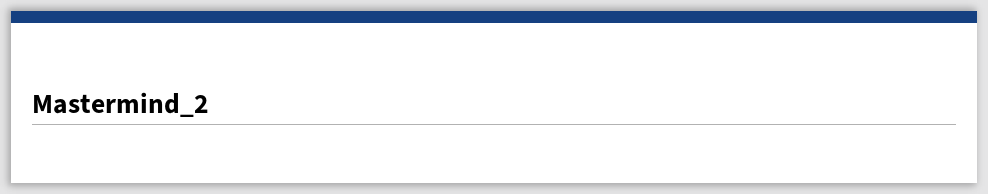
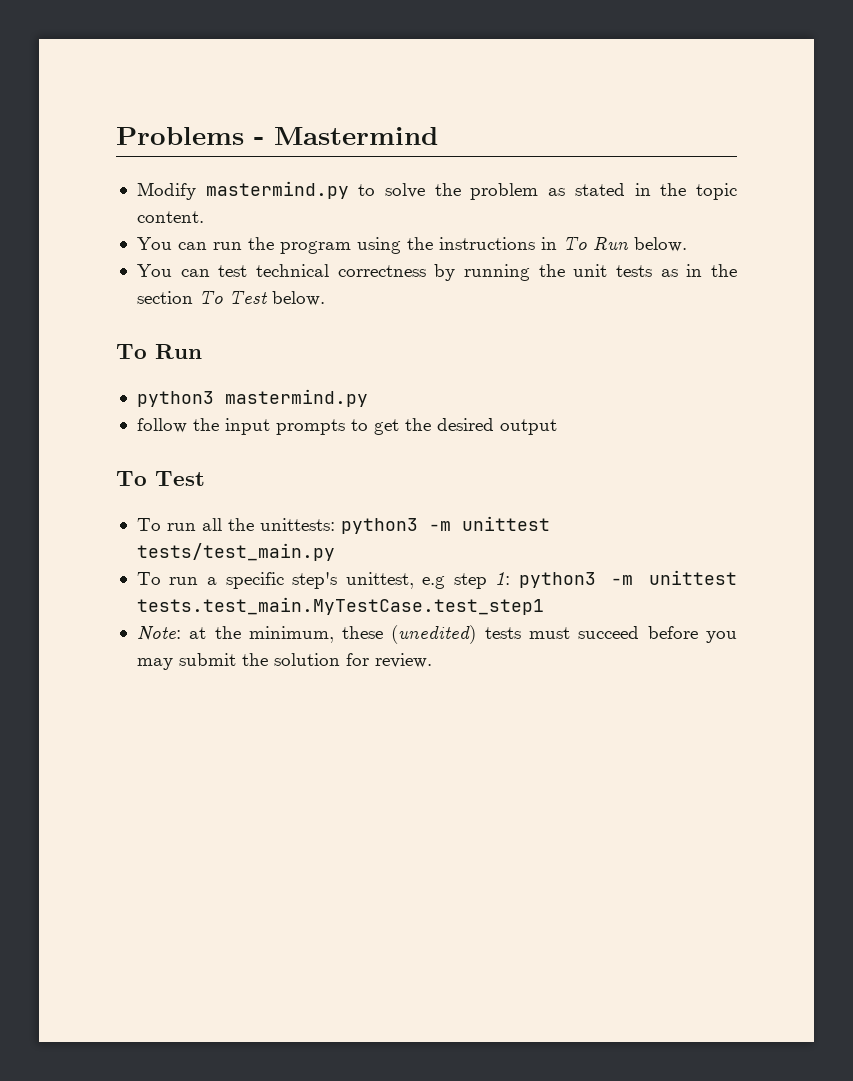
[32,92,209,117] Mastermind_2 -> [116,127,438,145] [136,181,737,200] [136,211,204,223] [136,236,687,254] [136,264,737,281] [136,290,325,306] [116,344,202,359] [136,389,368,407] [136,418,557,435] [116,471,205,486] [136,516,550,534] [136,543,335,561] [136,570,738,589] [136,597,544,615] [136,625,737,644] [136,653,432,670] Problems - Mastermind // Modify mastermind.py to solve the problem as stated in the topic content. // You can run the program using the instructions in To Run below. // You can test technical correctness by running the unit tests as in the section To Test below. // To Run // python3 mastermind.py // follow the input prompts to get the desired output // To Test // To run all the unittests: python3 -m unittest tests/test_main.py // To run a specific step's unittest, e.g step 1: python3 -m unittest tests.test_main.MyTestCase.test_step1 // Note: at the minimum, these (unedited) tests must succeed before you may submit the solution for review.

